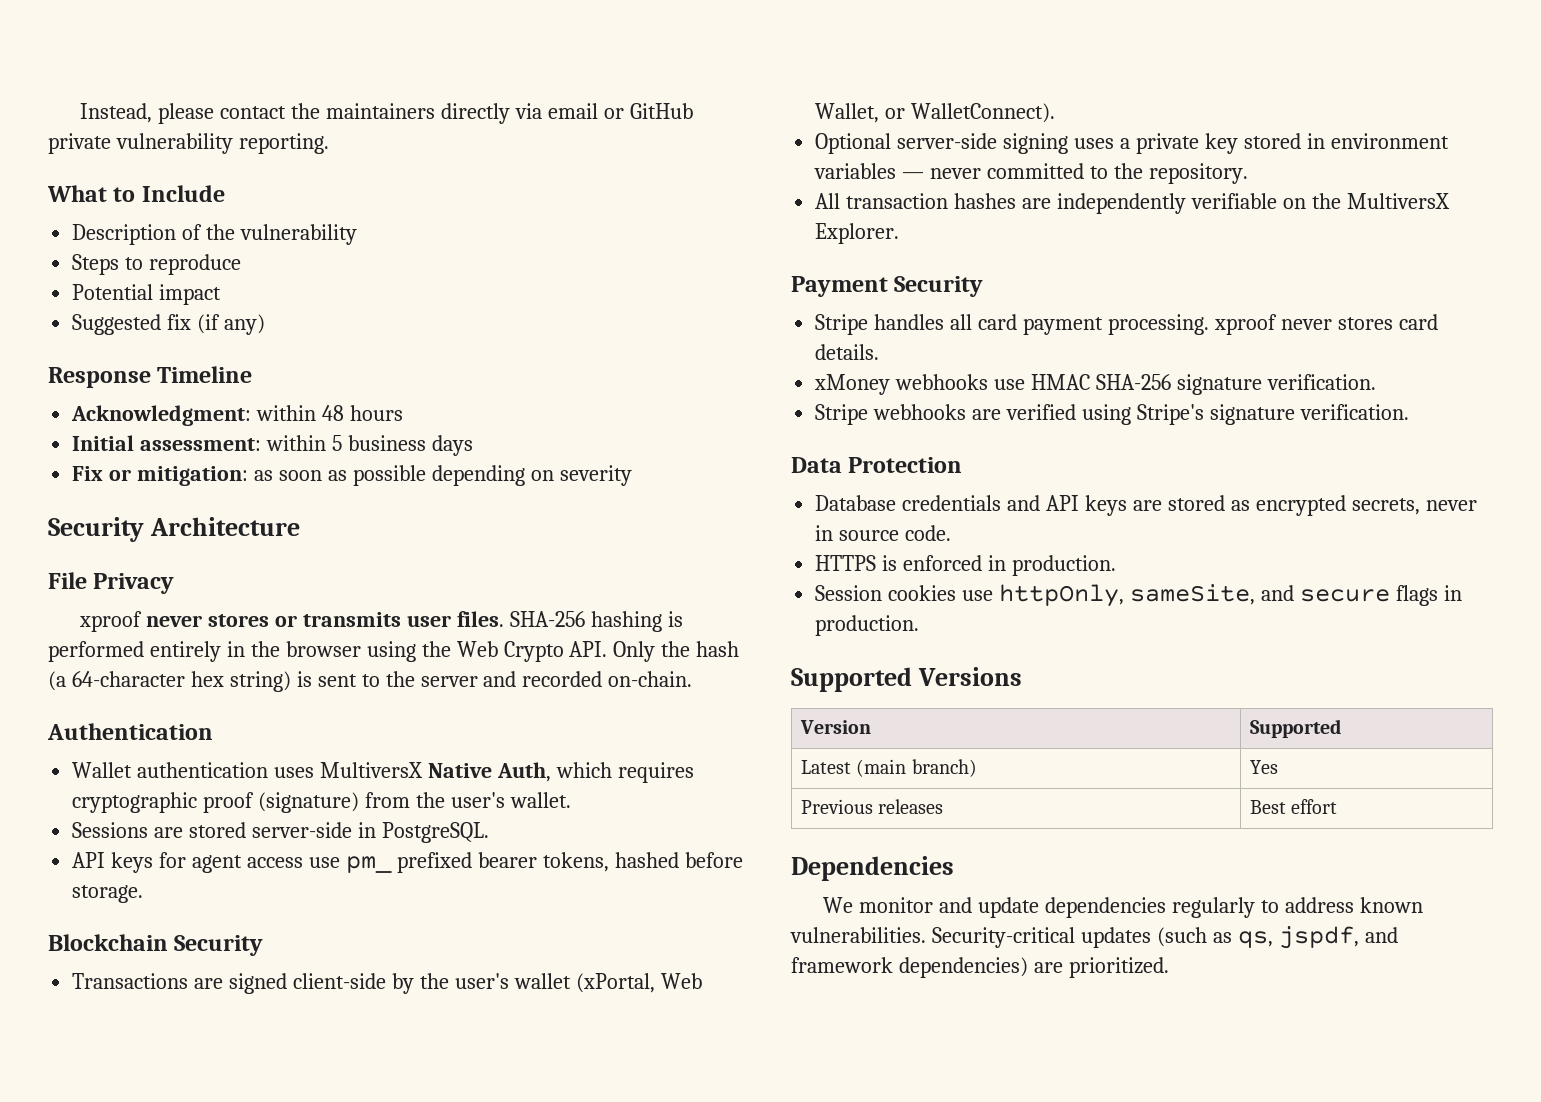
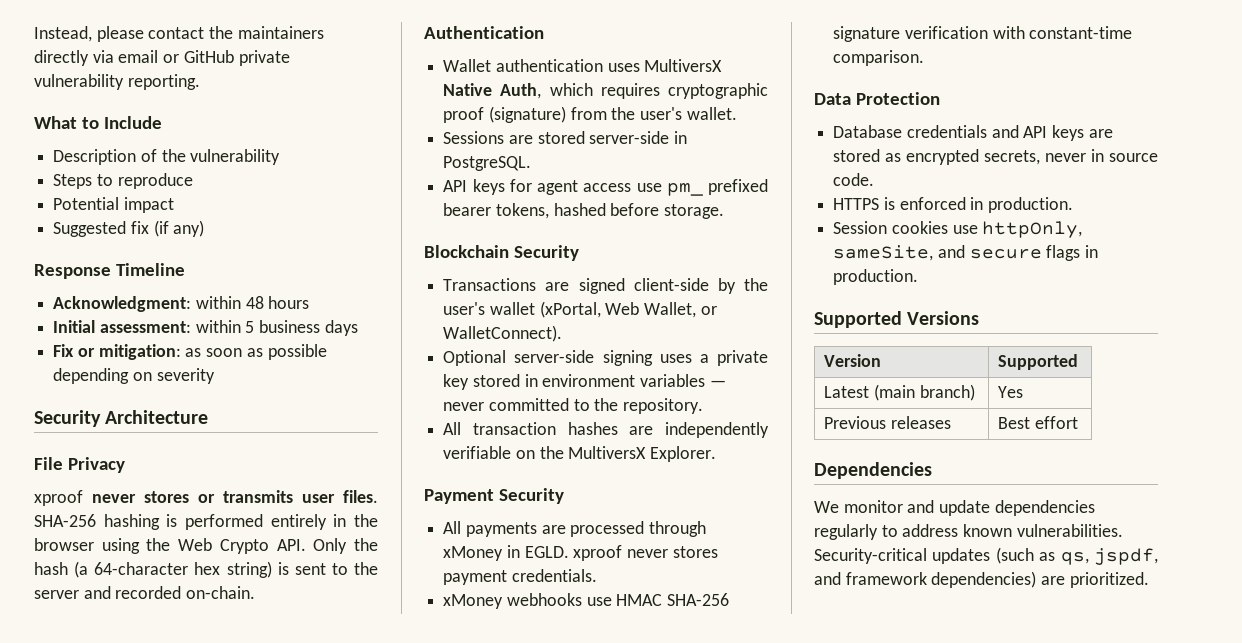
[815,314,1438,335] [815,344,880,360] Stripe handles all card payment processing. xproof never stores card details. -> [443,521,707,537] [443,545,718,561] [443,569,597,585] All payments are processed through xMoney in EGLD. xproof never stores payment credentials.
[1266,374,1376,390] [815,404,1409,425] verification. // Stripe webhooks are verified using Stripe's signature verification. -> [904,26,1133,39] [833,50,925,66] verification with constant-time comparison.

